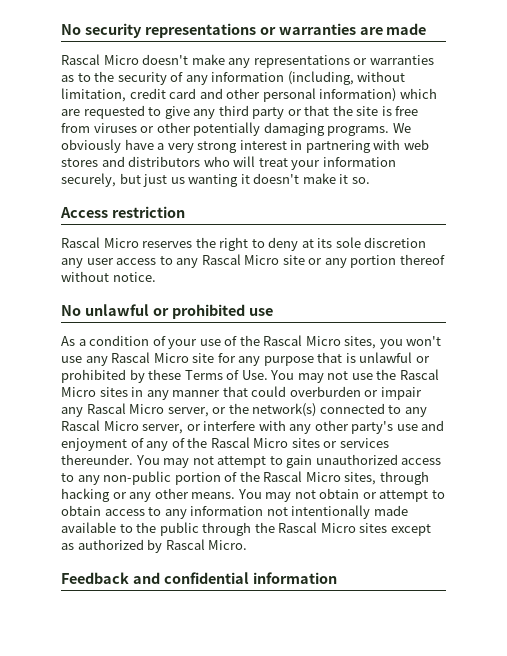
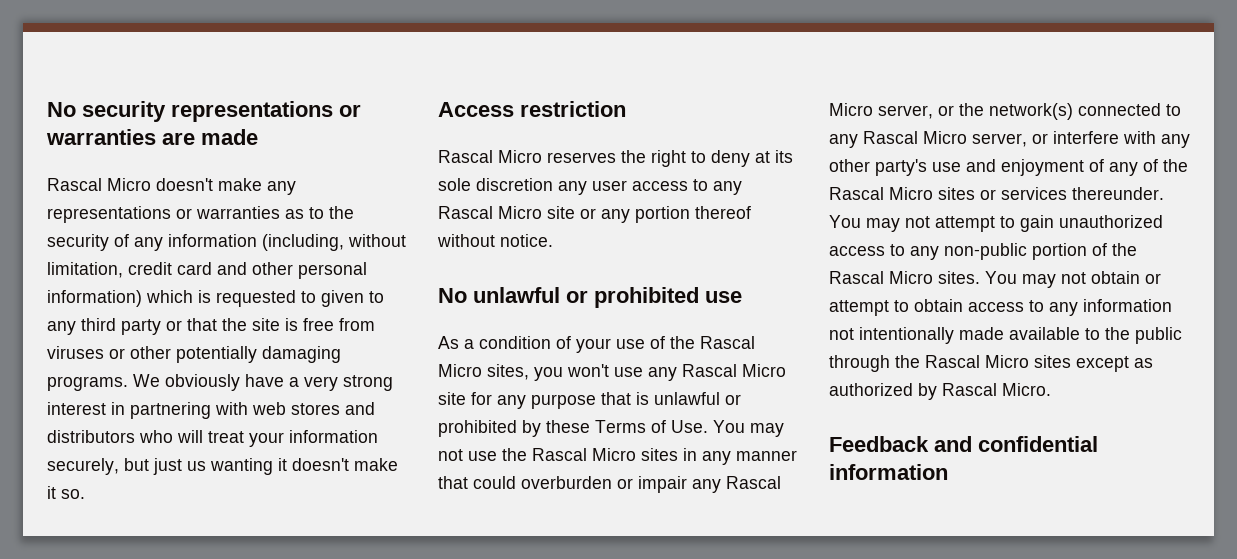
[61,109,80,116] are -> [198,290,211,303] is
[164,106,190,119] give -> [321,290,384,307] given to
[344,471,429,485] [61,488,236,502] sites, through hacking or any other means. -> [938,271,980,284] sites.

